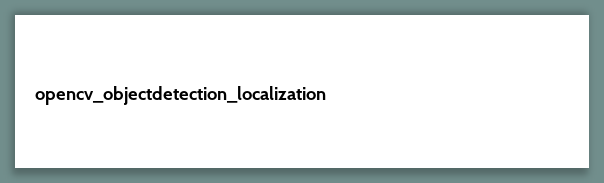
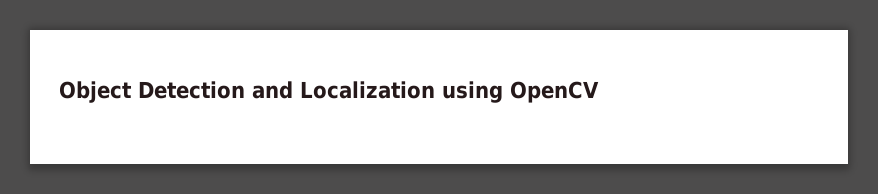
[35,86,326,105] opencv_objectdetection_localization -> [59,81,599,103] Object Detection and Localization using OpenCV

